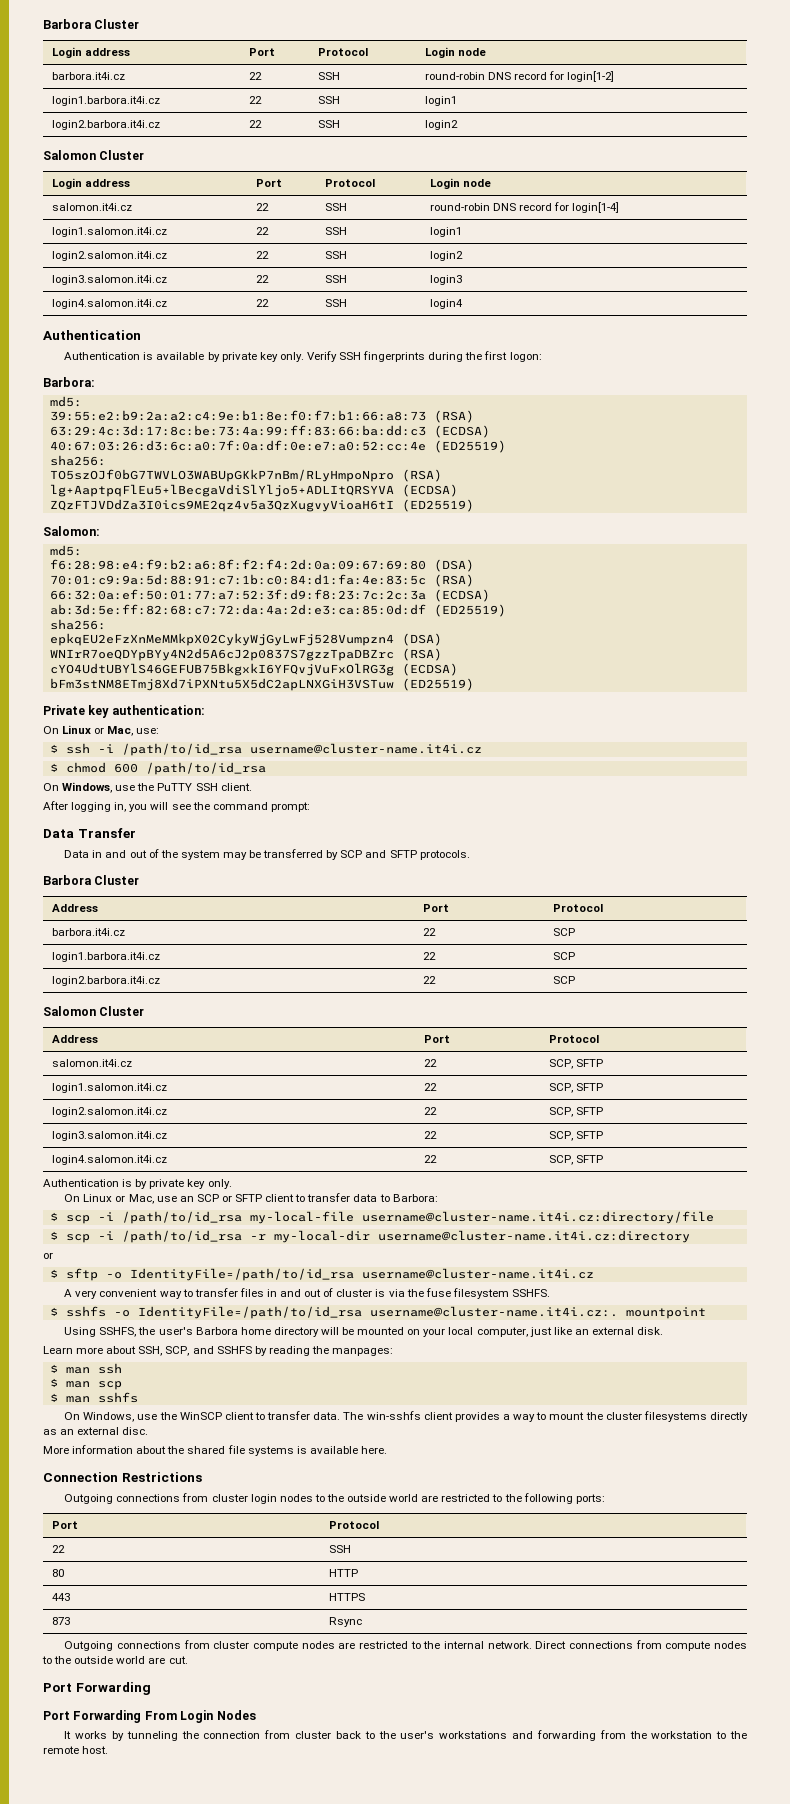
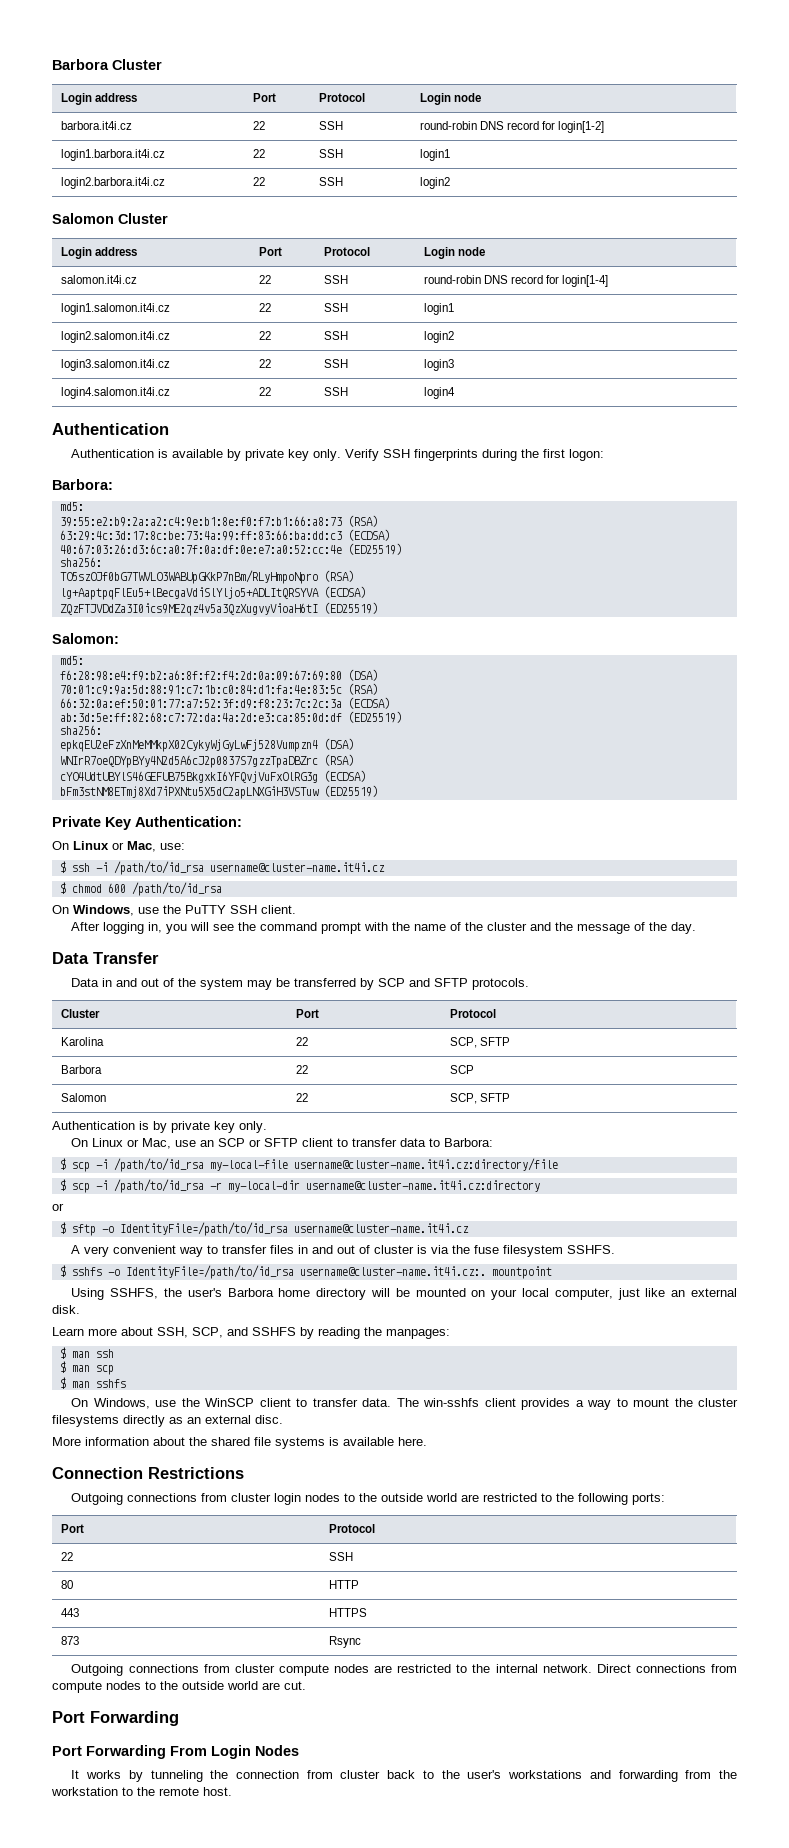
[88,705,205,718] key authentication: -> [105,816,242,830] Key Authentication:
[270,802,310,812] prompt: -> [321,922,697,934] prompt with the name of the cluster and the message of the day.
[43,875,140,885] [51,904,98,912] [422,904,449,912] [552,904,603,912] [51,928,125,936] [422,928,436,936] [552,928,575,936] [51,952,160,962] [422,952,436,960] [552,952,575,960] [51,976,160,986] [422,976,436,984] [552,976,575,984] [43,1006,145,1016] [51,1035,98,1043] [423,1035,450,1043] [548,1035,599,1043] [51,1059,132,1067] [423,1059,437,1067] [548,1059,603,1069] [51,1083,167,1093] [423,1083,437,1091] [548,1083,603,1093] [51,1107,167,1117] [423,1107,437,1115] [548,1107,603,1117] [51,1131,167,1141] [423,1131,437,1139] [548,1131,603,1141] [51,1155,167,1165] // Barbora Cluster // Address | Port | Protocol // barbora.it4i.cz | 22 | SCP // login1.barbora.it4i.cz | 22 | SCP // login2.barbora.it4i.cz | 22 | SCP // Salomon Cluster // Address | Port | Protocol // salomon.it4i.cz | 22 | SCP, SFTP // login1.salomon.it4i.cz | 22 | SCP, SFTP // login2.salomon.it4i.cz | 22 | SCP, SFTP // login3.salomon.it4i.cz | 22 | SCP, SFTP // login4.salomon.it4i.cz -> [61,1009,101,1018] [296,1009,320,1018] [450,1009,497,1018] [61,1037,105,1046] [296,1037,309,1046] [450,1037,511,1048] [61,1065,103,1074] [296,1065,309,1074] [450,1065,475,1074] [61,1093,107,1102] // Cluster | Port | Protocol // Karolina | 22 | SCP, SFTP // Barbora | 22 | SCP // Salomon

